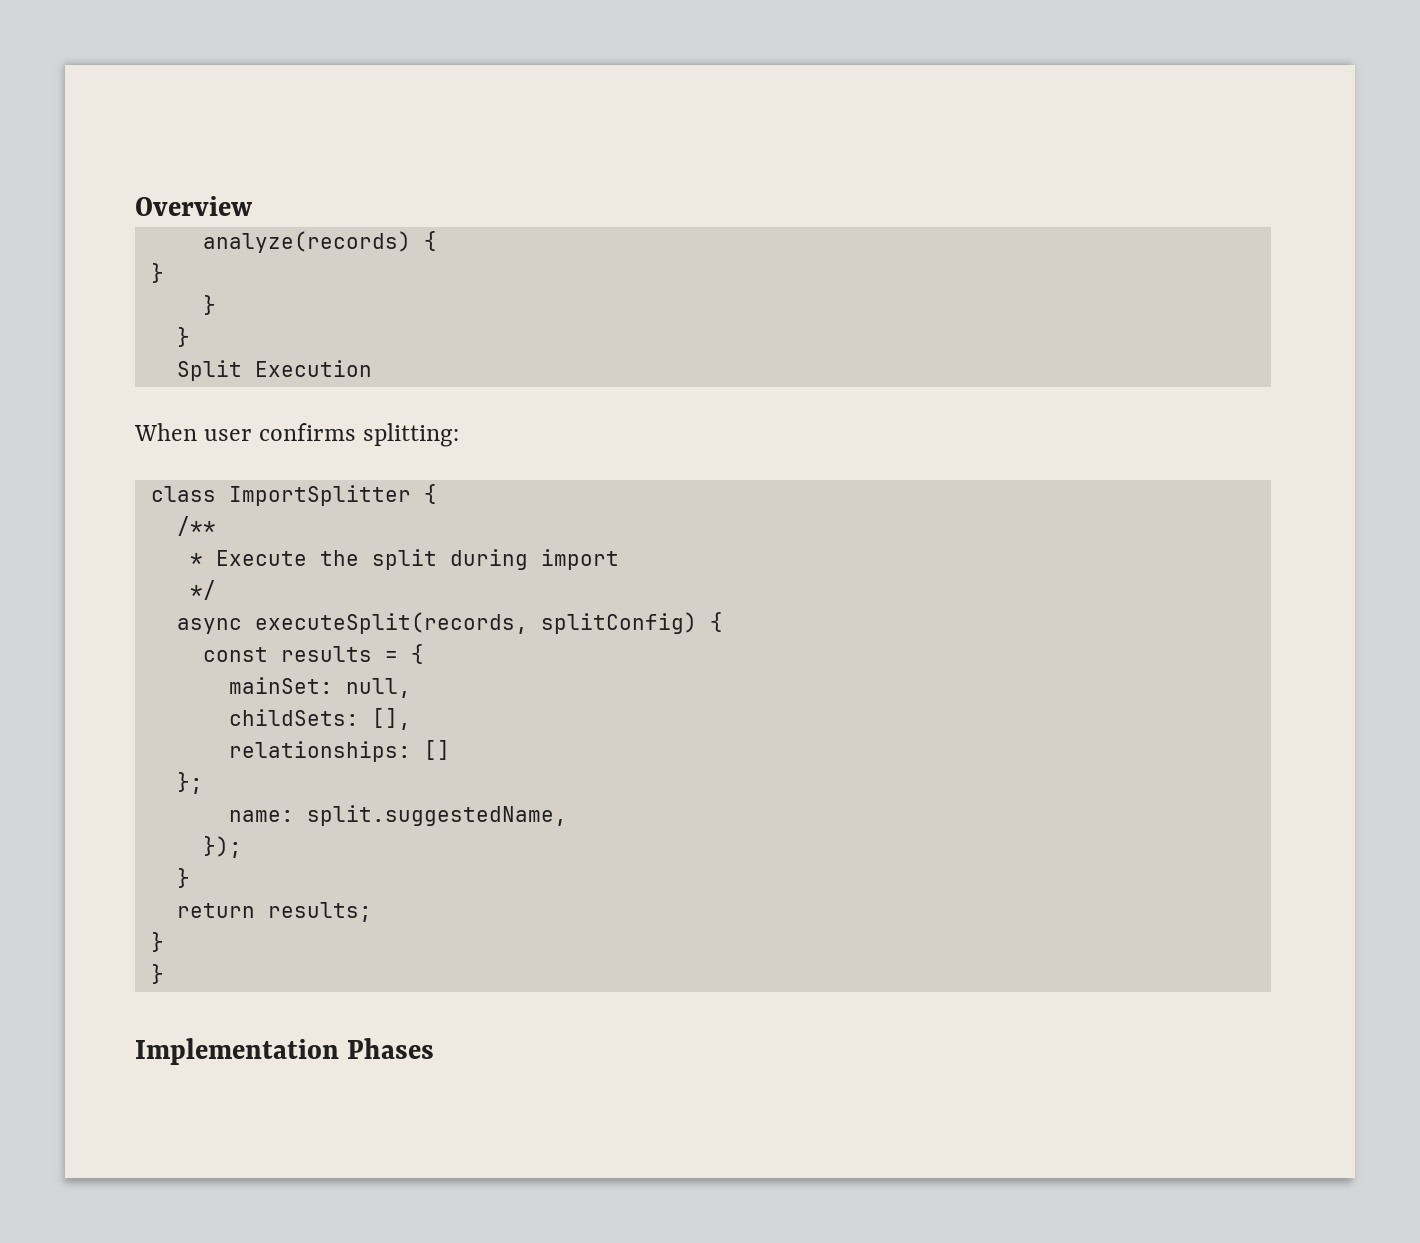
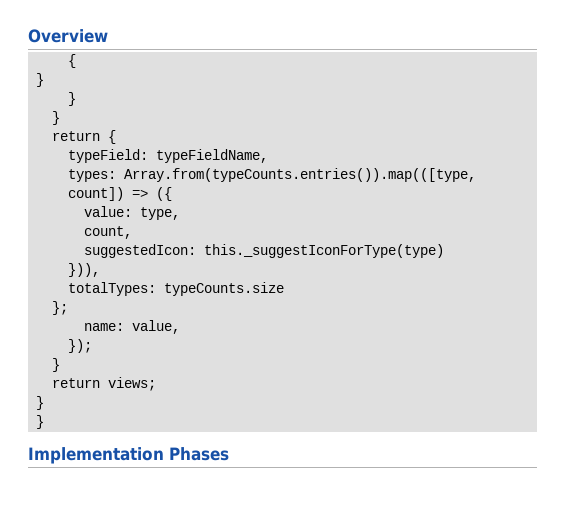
[202,231,411,253] analyze(records) -> (108, 36) none
[176,360,372,381] [134,423,460,447] [150,484,437,506] [176,516,216,536] [189,549,619,570] [189,580,216,600] [176,612,723,634] [202,644,424,664] [228,677,411,698] [228,708,411,730] [228,740,450,762] Split Execution // When user confirms splitting: // class ImportSplitter { // /** // * Execute the split during import // */ // async executeSplit(records, splitConfig) { // const results = { // mainSet: null, // childSets: [], // relationships: [] -> [51,130,116,144] [67,149,268,163] [67,168,476,182] [67,187,172,201] [83,206,180,220] [83,226,132,239] [83,244,444,258] [67,263,100,277] [67,282,284,296] return { // typeField: typeFieldName, // types: Array.from(typeCounts.entries()).map(([type, count]) => ({ // value: type, // count, // suggestedIcon: this._suggestIconForType(type) // })), // totalTypes: typeCounts.size
[306,805,567,826] split.suggestedName, -> [131,320,180,334] value,
[267,902,372,922] results; -> [107,377,156,391] views;

